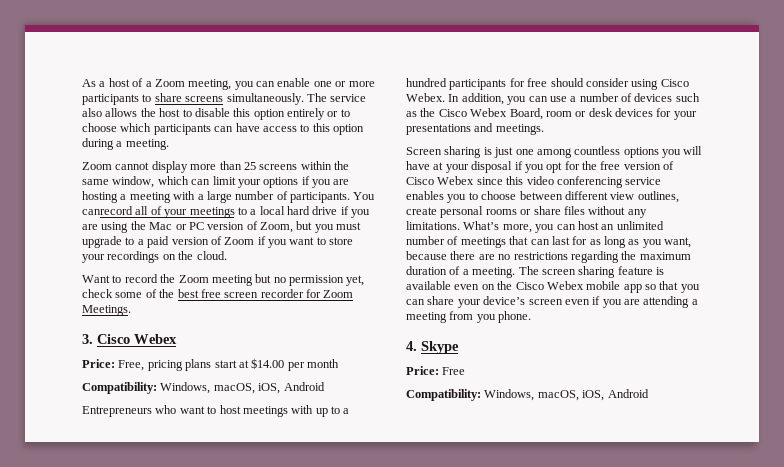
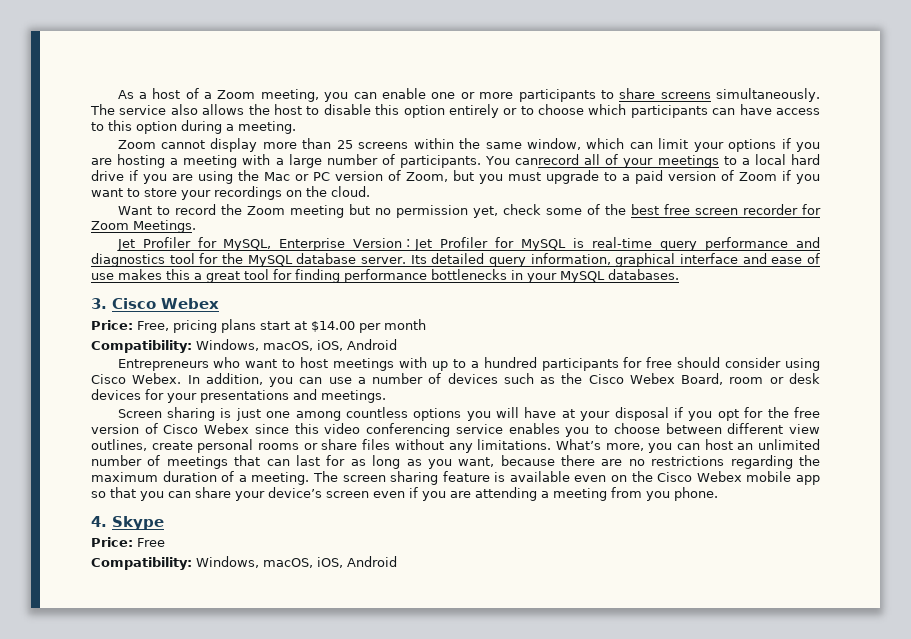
(131, 310) none -> [116,237,820,251] [91,253,820,267] [91,269,679,283] // Jet Profiler for MySQL, Enterprise Version：Jet Profiler for MySQL is real-time query performance and diagnostics tool for the MySQL database server. Its detailed query information, graphical interface and ease of use makes this a great tool for finding performance bottlenecks in your MySQL databases.

